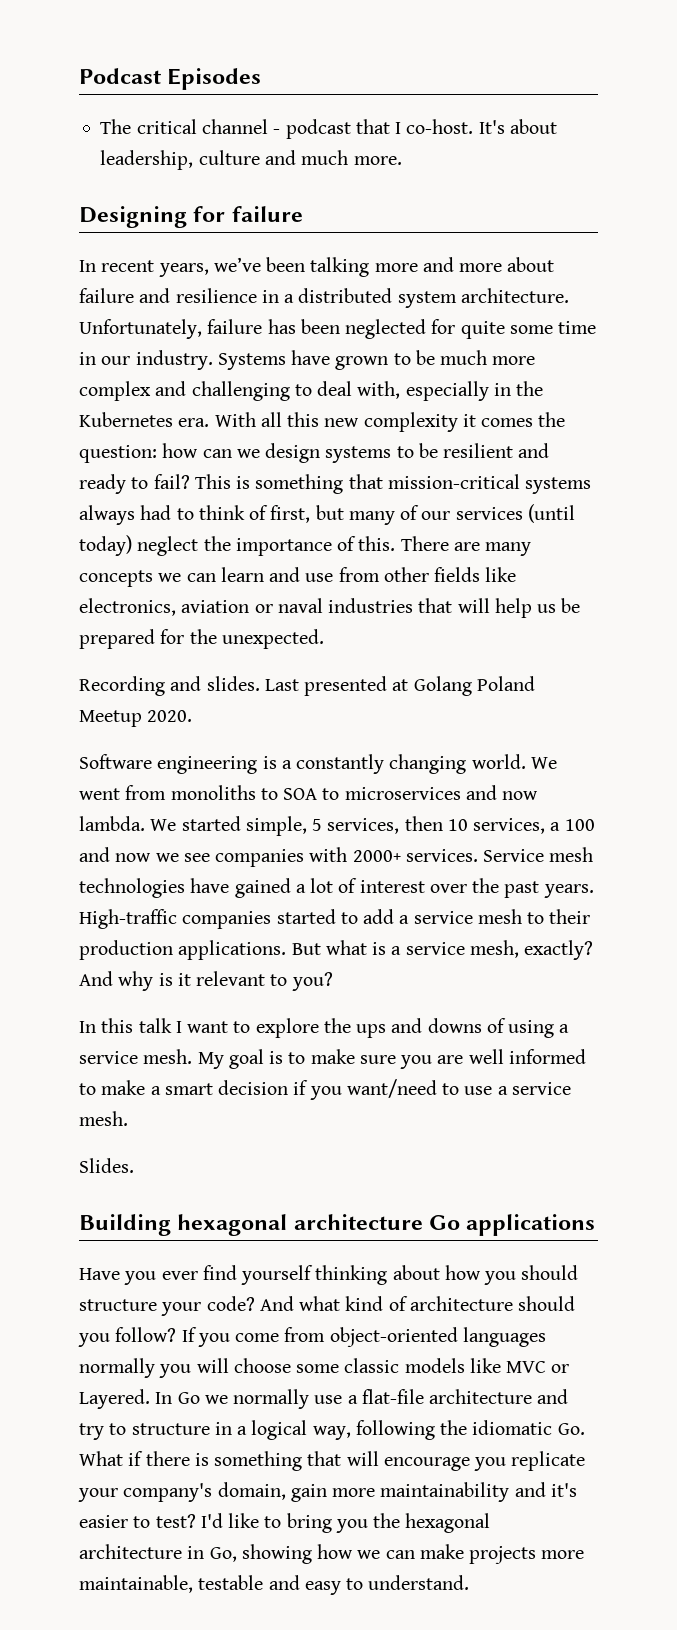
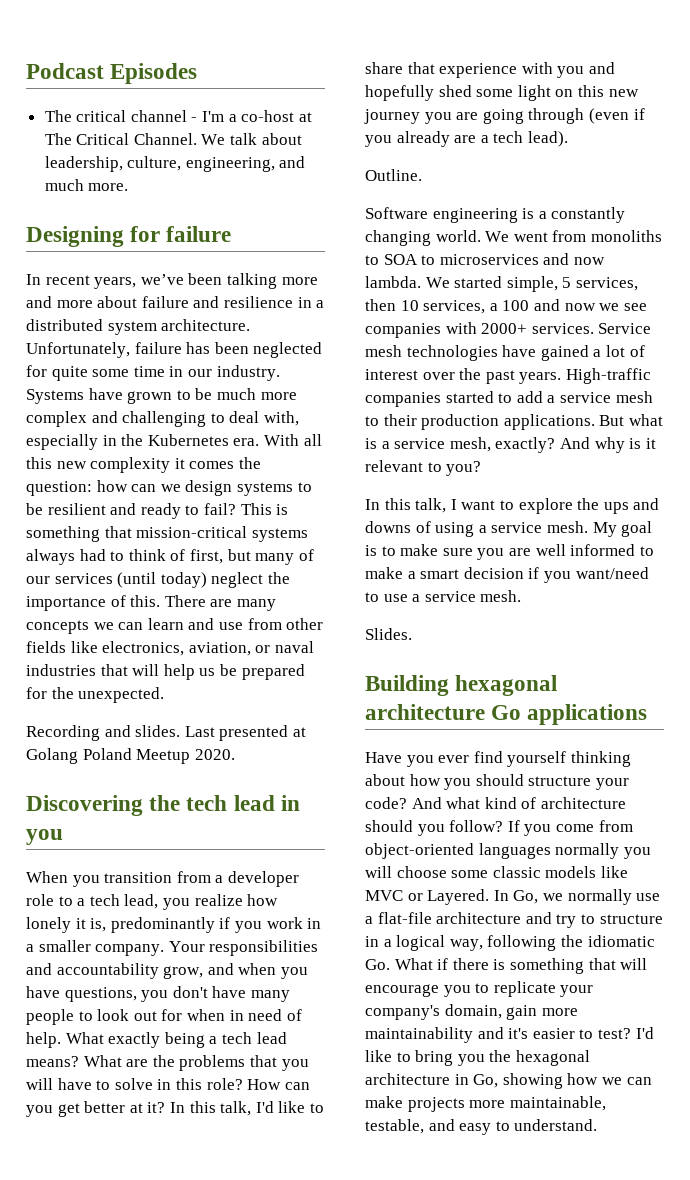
[285,119,557,139] [100,150,260,170] podcast that I co-host. It's about leadership, culture -> [202,110,312,122] [44,133,302,145] [44,156,275,172] I'm a co-host at The Critical Channel. We talk about leadership, culture, engineering,
[181,600,250,613] aviation -> [188,642,251,656] aviation,
(193, 716) none -> [26,795,300,816] [26,829,63,845] [26,871,299,887] [26,894,279,910] [26,917,322,933] [26,940,319,956] [26,963,308,979] [26,986,290,1002] [26,1009,302,1025] [26,1032,287,1048] [26,1055,309,1071] [26,1078,310,1090] [26,1101,324,1117] [365,62,615,78] [365,85,639,101] [364,108,645,124] [365,131,568,147] [365,169,422,181] // Discovering the tech lead in you // When you transition from a developer role to a tech lead, you realize how lonely it is, predominantly if you work in a smaller company. Your responsibilities and accountability grow, and when you have questions, you don't have many people to look out for when in need of help. What exactly being a tech lead means? What are the problems that you will have to solve in this role? How can you get better at it? In this talk, I'd like to share that experience with you and hopefully shed some light on this new journey you are going through (even if you already are a tech lead). // Outline.
[138,1018,172,1033] talk -> [415,498,447,513] talk,
[177,1392,200,1404] Go -> [513,890,539,904] Go,
(507, 1464) none -> [475,983,490,993] to
[198,1575,264,1590] testable -> [365,1119,424,1134] testable,

